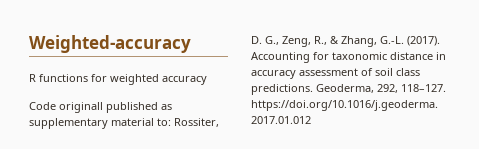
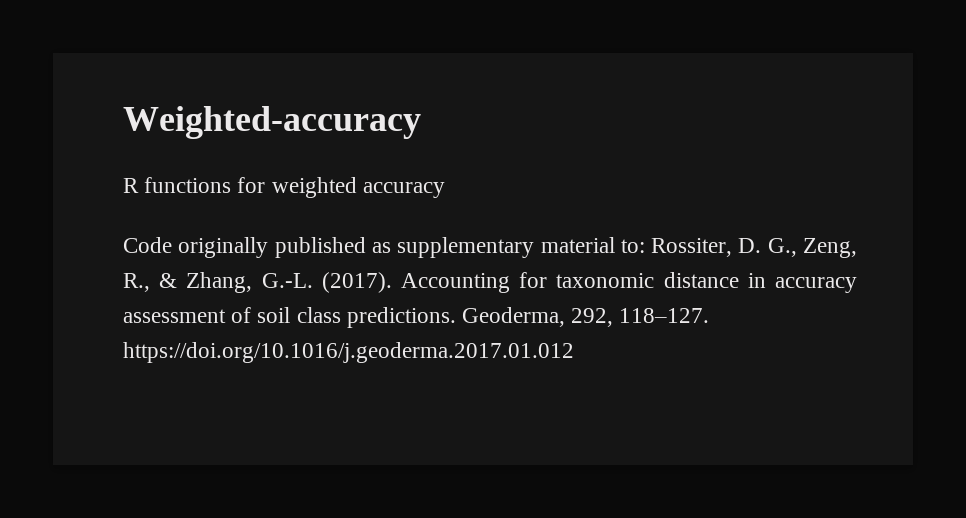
[59,102,103,113] originall -> [178,237,269,258] originally

